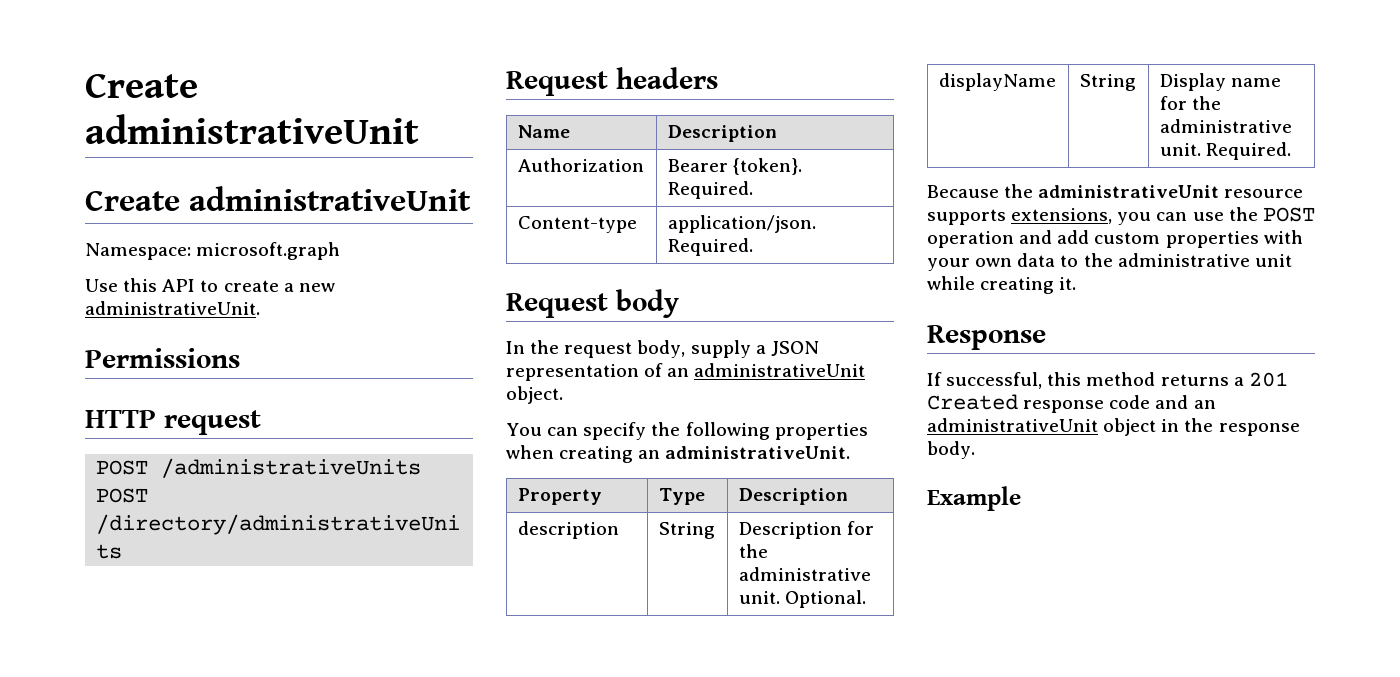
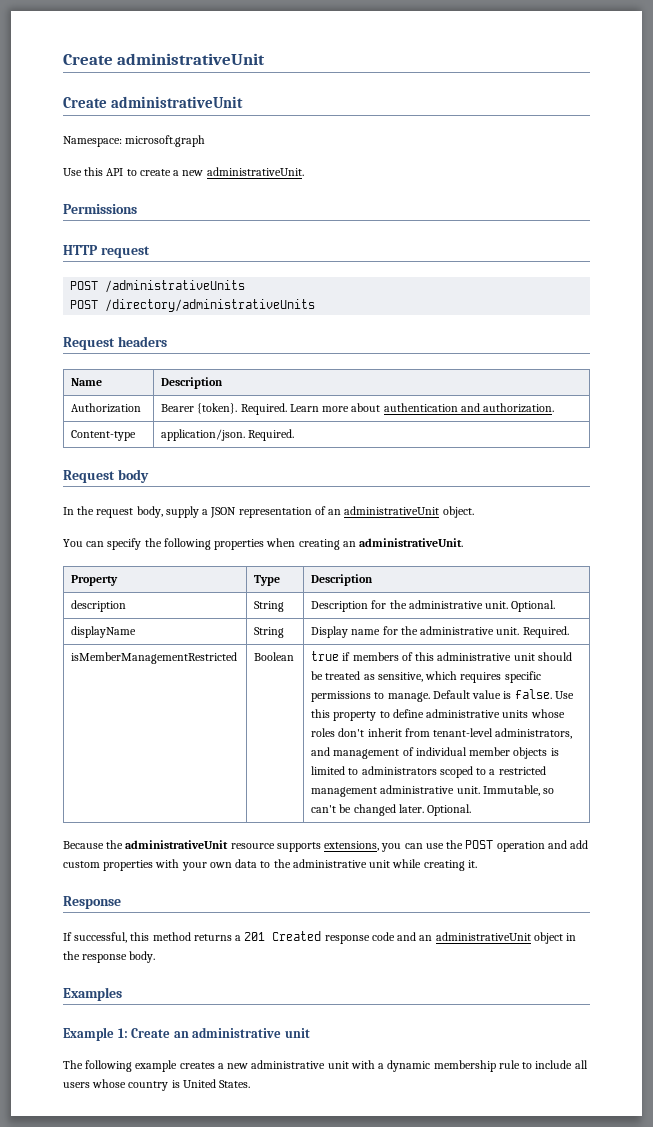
(753, 190) none -> [289,403,555,413] Learn more about authentication and authorization.
(1291, 151) none -> [71,652,238,664] [254,652,295,661] [311,651,572,661] [311,671,541,683] [311,689,574,702] [311,709,565,721] [311,728,573,739] [311,747,559,759] [311,766,546,778] [311,785,555,797] [311,804,472,816] // isMemberManagementRestricted | Boolean | true if members of this administrative unit should be treated as sensitive, which requires specific permissions to manage. Default value is false. Use this property to define administrative units whose roles don't inherit from tenant-level administrators, and management of individual member objects is limited to administrators scoped to a restricted management administrative unit. Immutable, so can't be changed later. Optional.
(975, 450) none -> [63,987,122,1001] // Examples
(1021, 498) none -> [117,1027,310,1038] [63,1060,588,1072] [63,1079,251,1091] 1: Create an administrative unit // The following example creates a new administrative unit with a dynamic membership rule to include all users whose country is United States.

